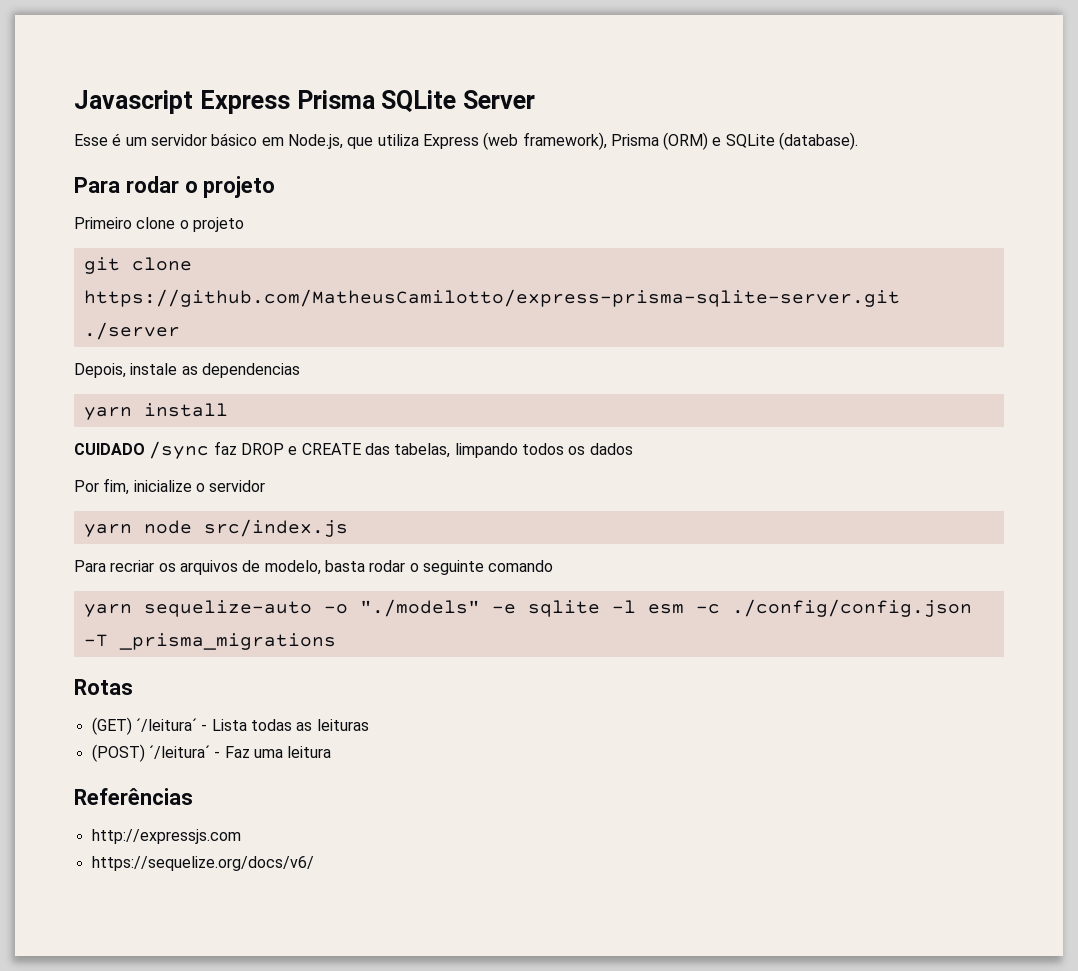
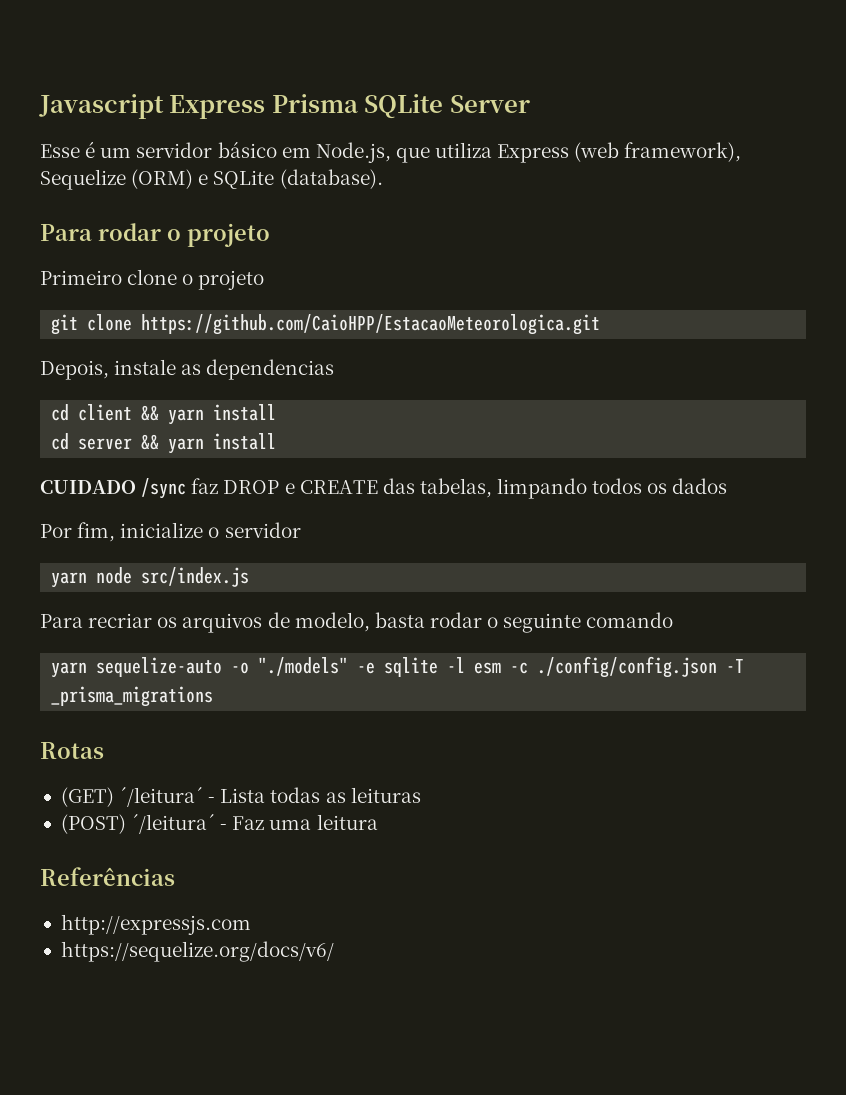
[610,134,659,146] Prisma -> [40,169,126,190] Sequelize
[83,289,900,307] [83,322,180,340] https://github.com/MatheusCamilotto/express-prisma-sqlite-server.git ./server -> [141,314,601,335] https://github.com/CaioHPP/EstacaoMeteorologica.git
(300, 370) none -> [51,404,277,425] [51,433,160,450] cd client && yarn install // cd server &&

